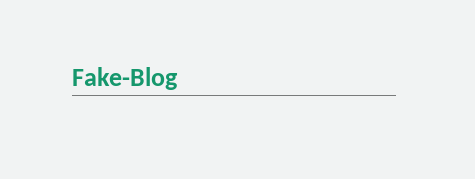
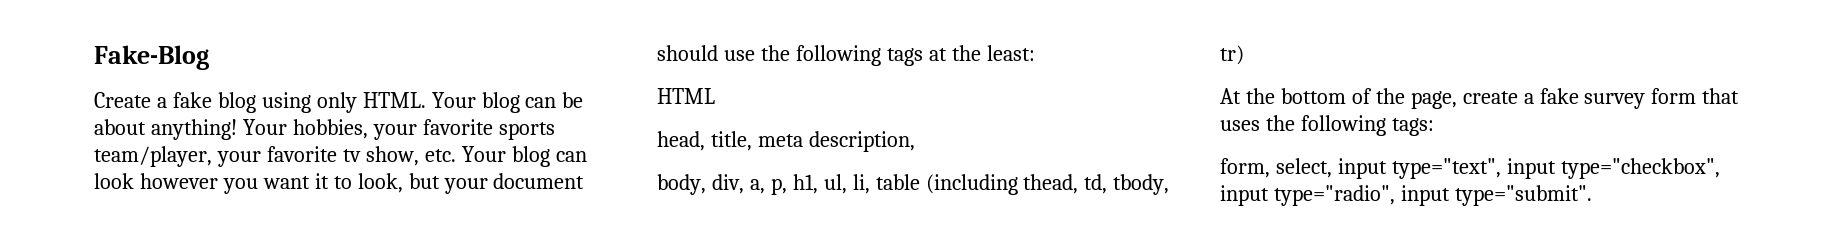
(178, 78) none -> [94,92,584,113] [94,119,555,140] [94,146,587,167] [94,173,585,194] [657,45,1035,66] [657,88,715,104] [657,131,915,152] [657,174,1170,195] [1220,45,1244,65] [1220,88,1740,109] [1220,115,1434,136] [1220,158,1720,179] [1220,185,1592,206] // Create a fake blog using only HTML. Your blog can be about anything! Your hobbies, your favorite sports team/player, your favorite tv show, etc. Your blog can look however you want it to look, but your document should use the following tags at the least: // HTML // head, title, meta description, // body, div, a, p, h1, ul, li, table (including thead, td, tbody, tr) // At the bottom of the page, create a fake survey form that uses the following tags: // form, select, input type="text", input type="checkbox", input type="radio", input type="submit".

